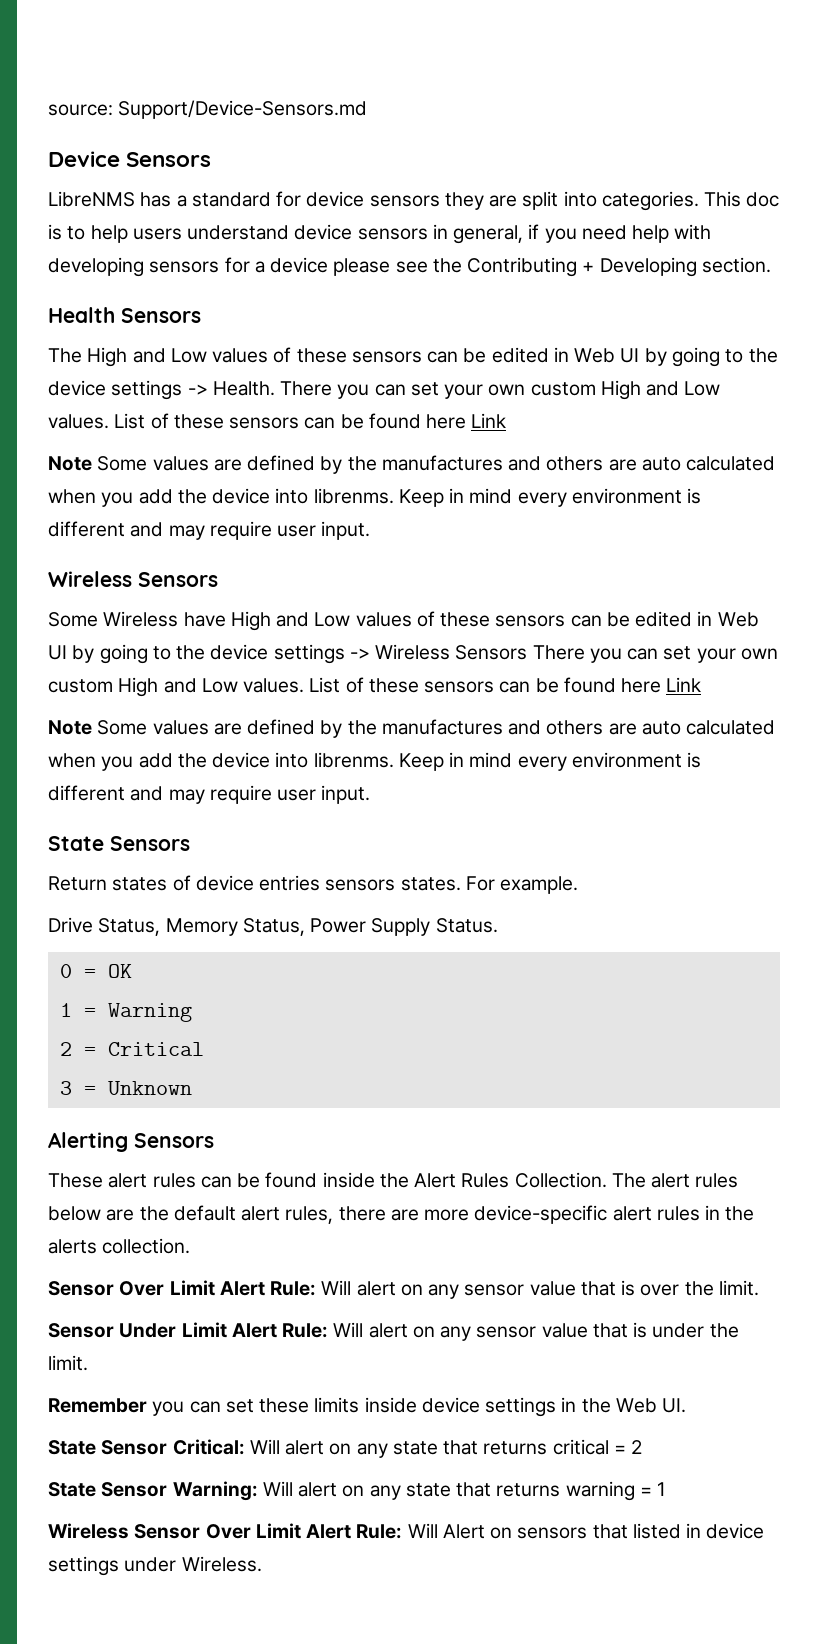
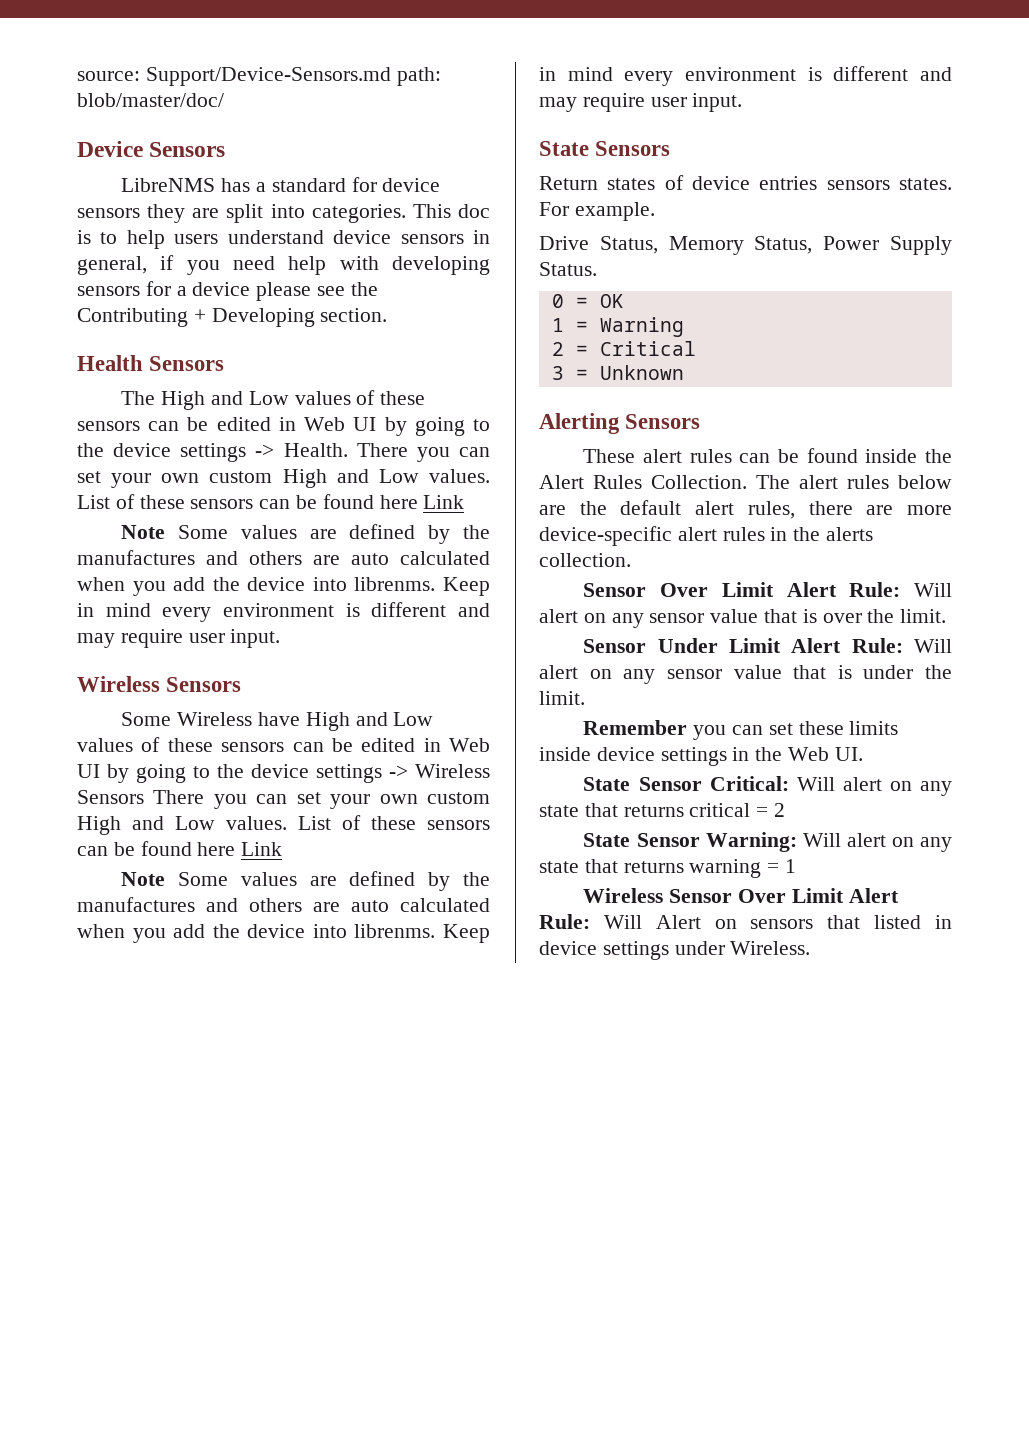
(368, 109) none -> [396,67,441,86] [77,93,224,107] path: blob/master/doc/

